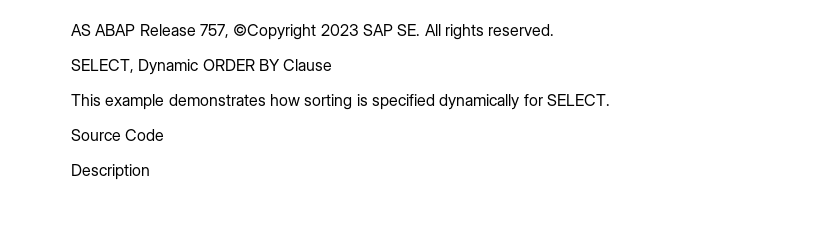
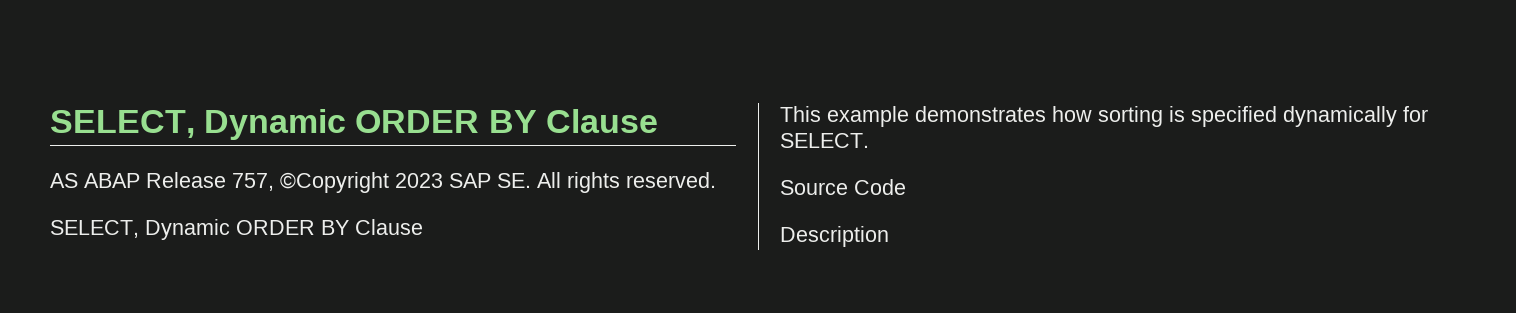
(71, 30) none -> [50,109,658,140] SELECT, Dynamic ORDER BY Clause //

